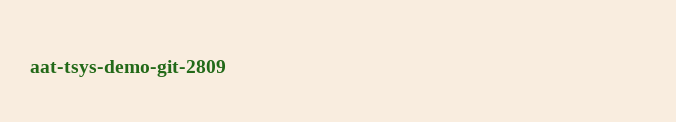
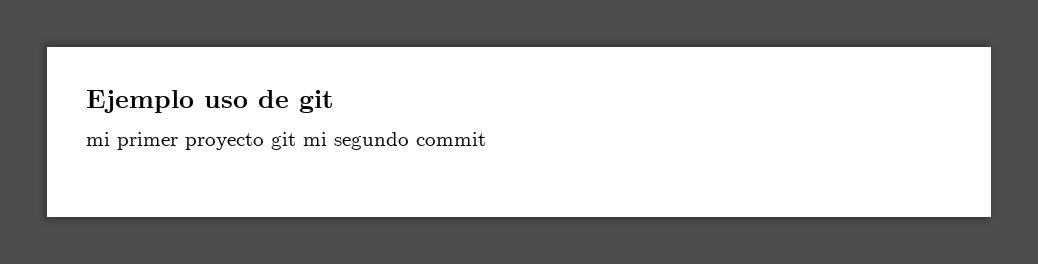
[30,60,226,77] aat-tsys-demo-git-2809 -> [86,90,334,113] [86,132,486,150] Ejemplo uso de git // mi primer proyecto git mi segundo commit

